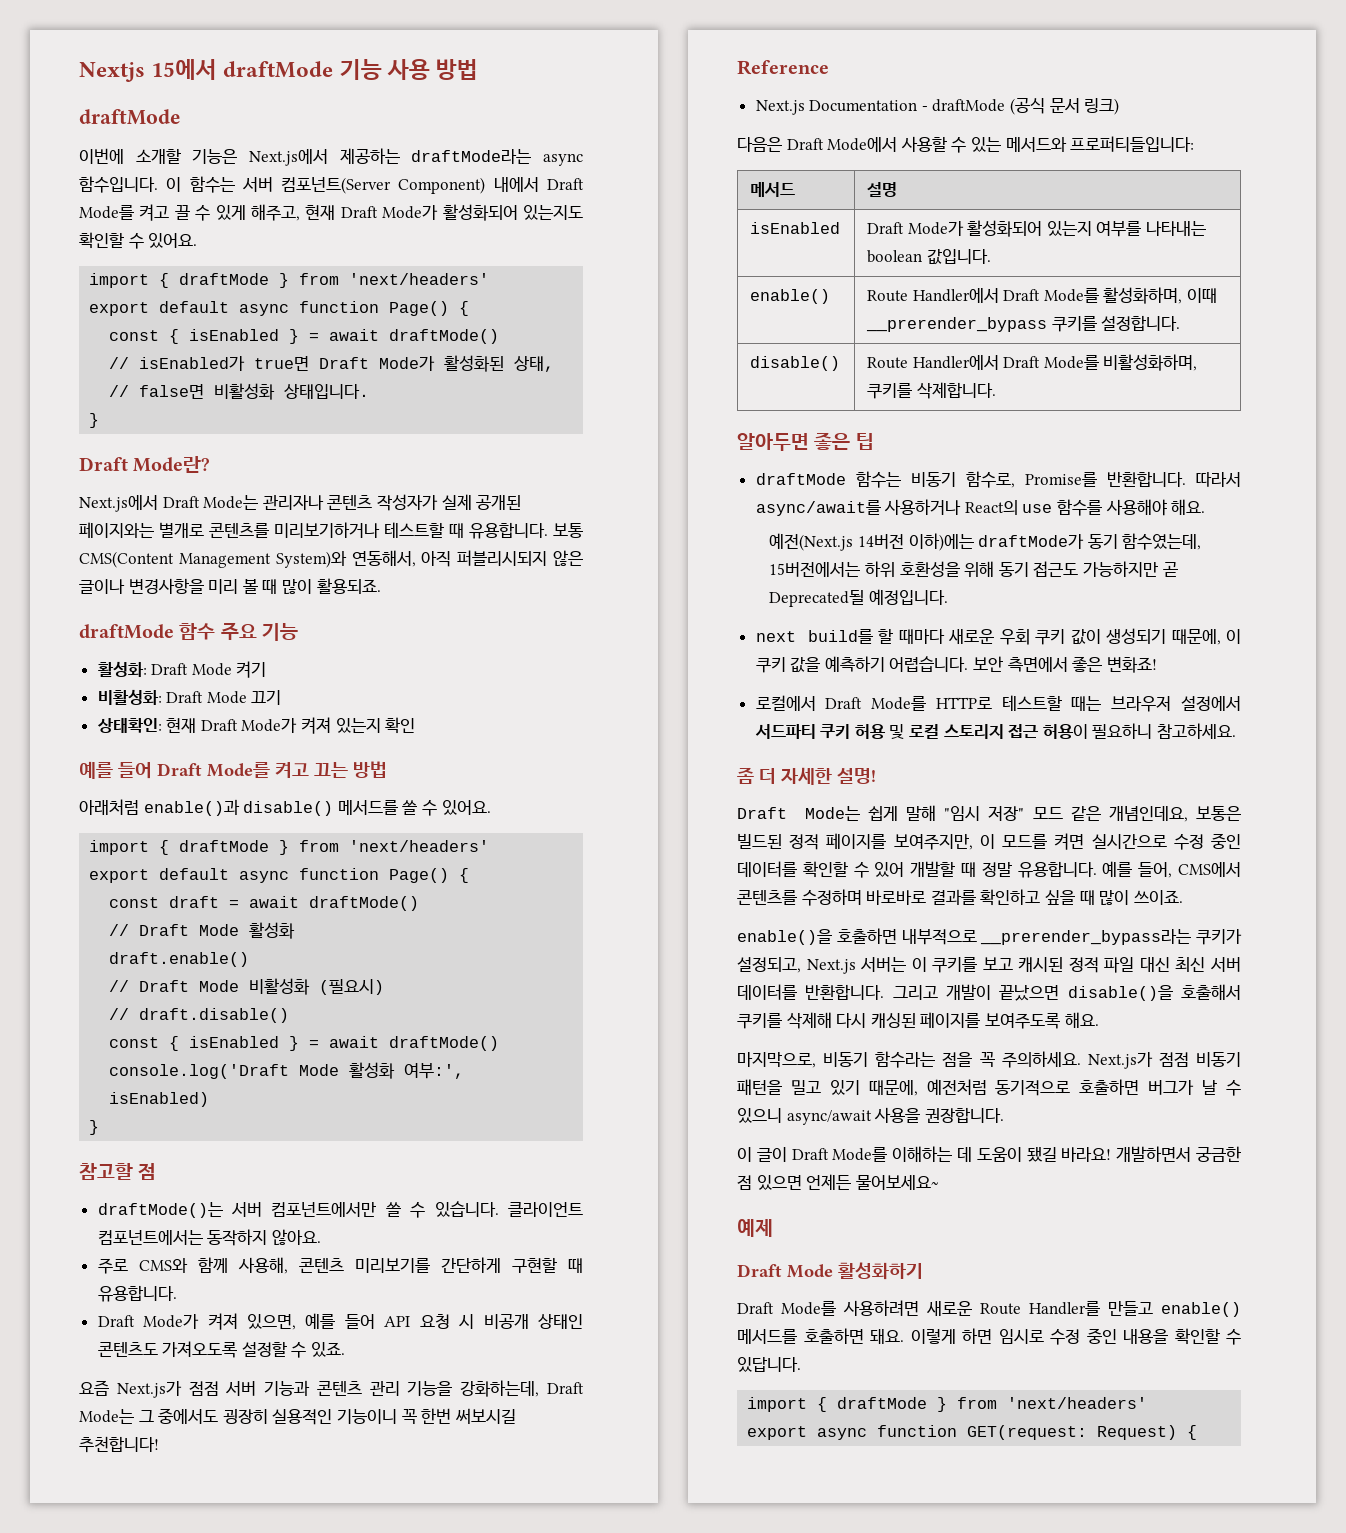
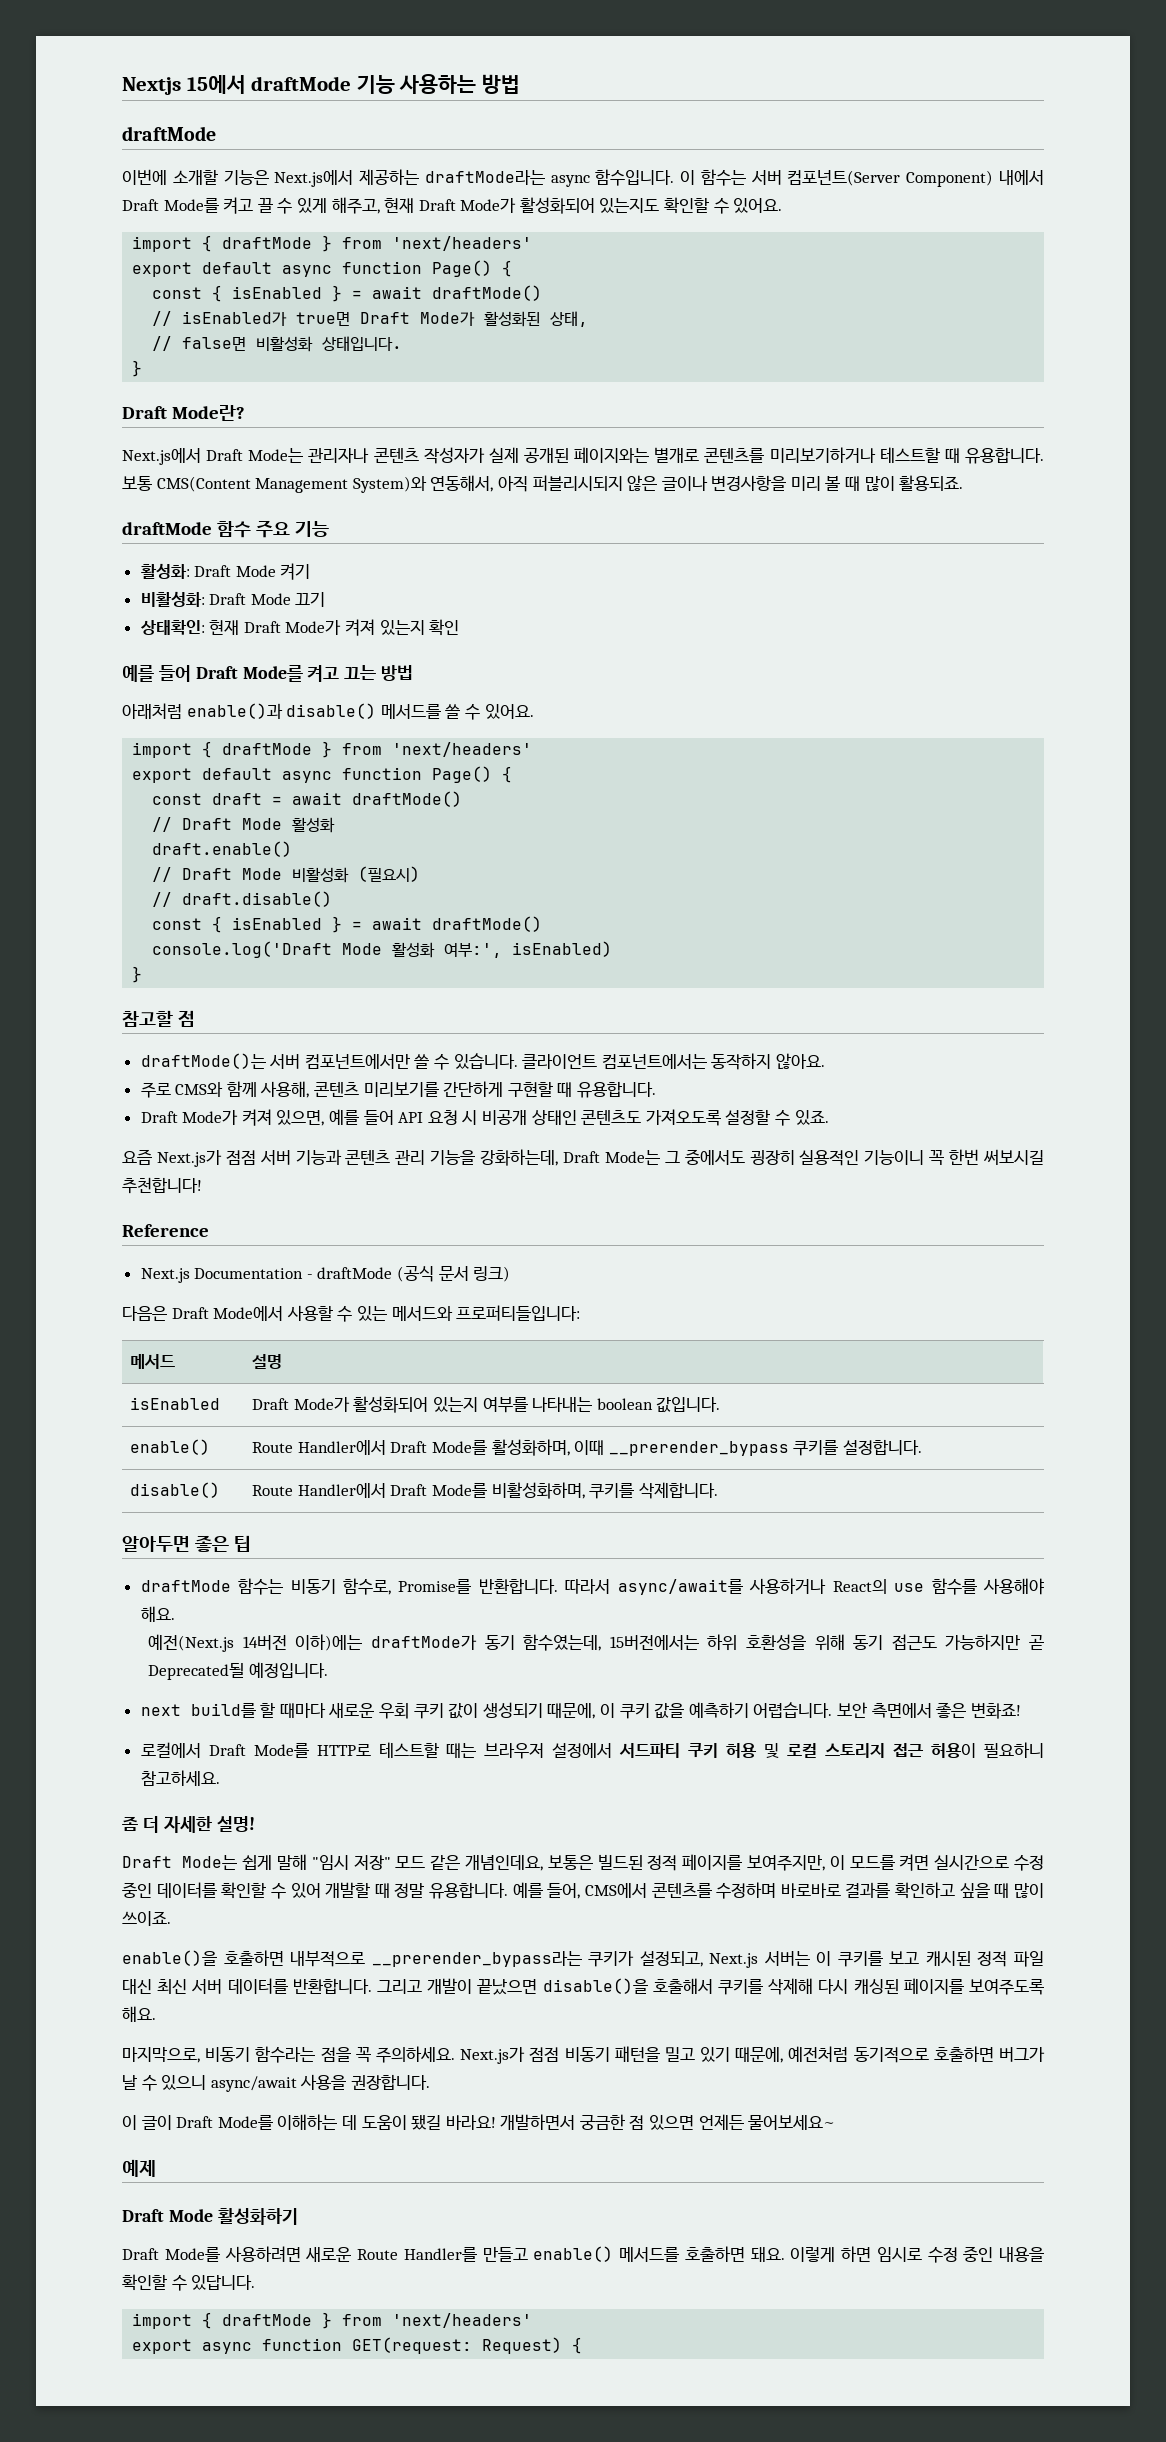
[386,59,430,80] 사용 -> [399,74,477,94] 사용하는

